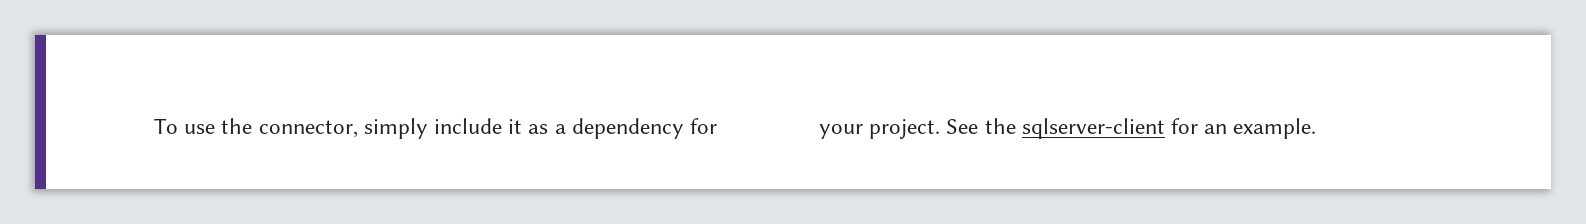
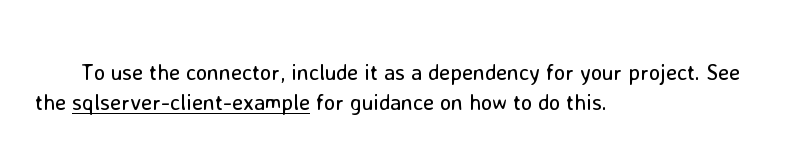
[363,118,428,139] simply -> (286, 74) none
[1021,118,1317,139] sqlserver-client for an example. -> [72,94,607,115] sqlserver-client-example for guidance on how to do this.

